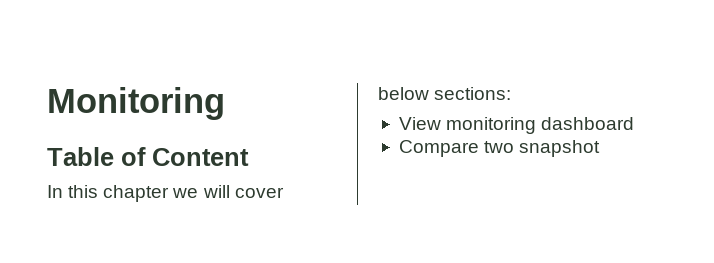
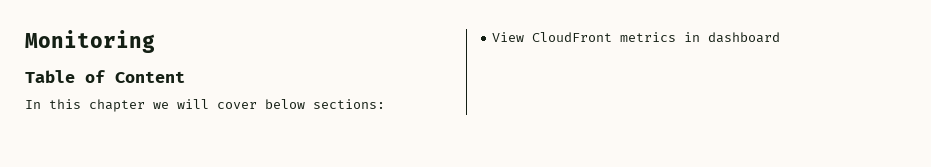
[446,117,635,134] [398,140,601,157] monitoring dashboard // Compare two snapshot -> [532,32,781,43] CloudFront metrics in dashboard

